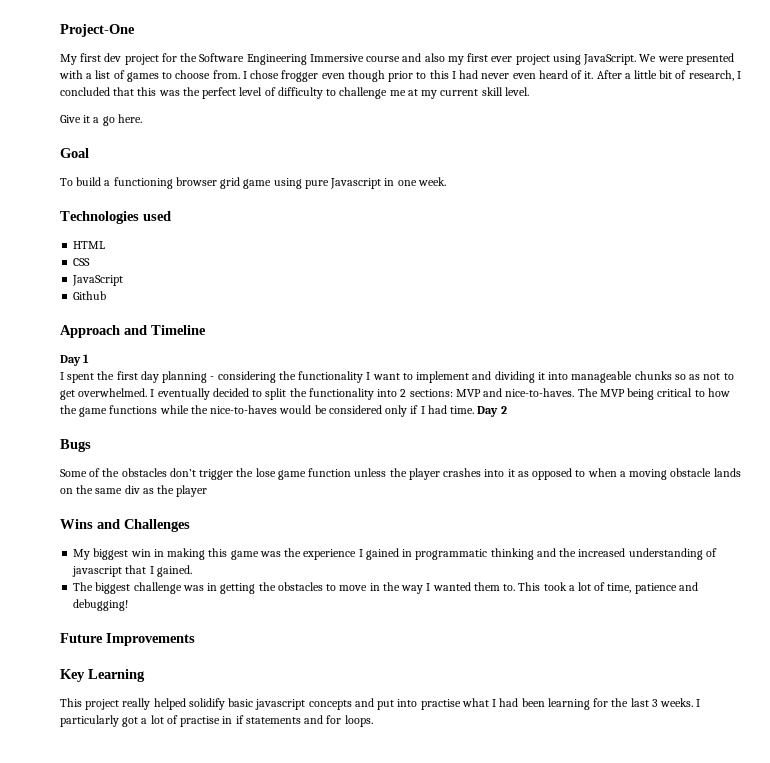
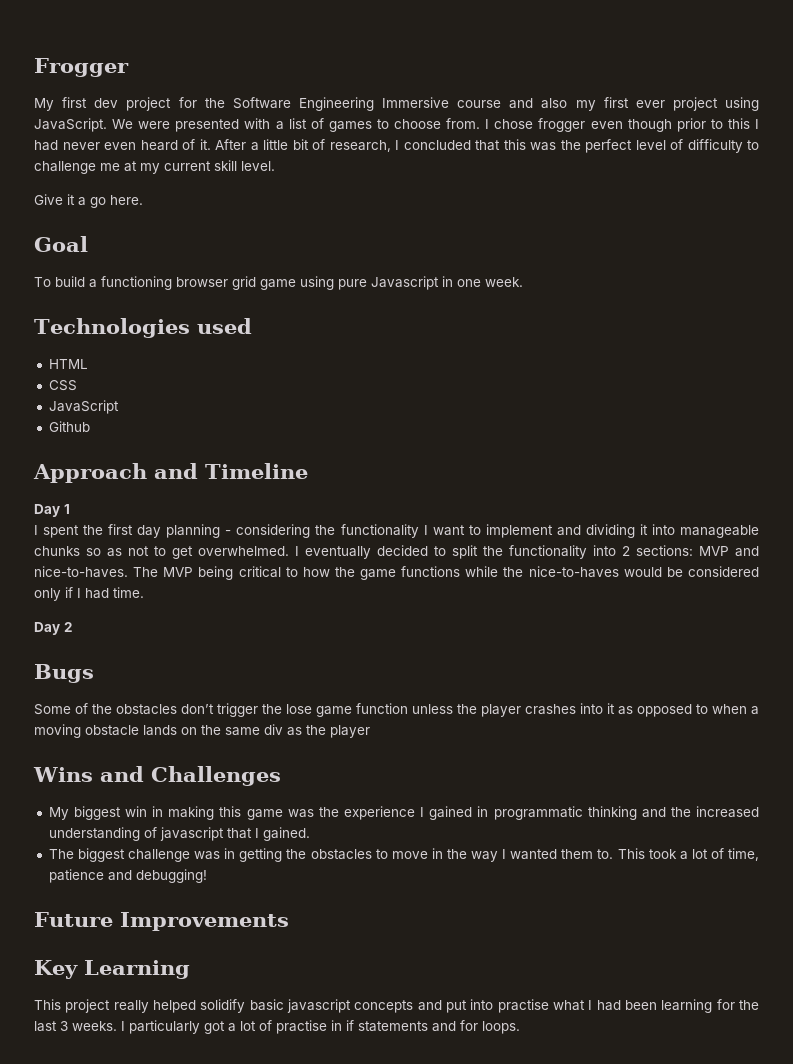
[60,24,135,37] Project-One -> [34,58,129,77] Frogger
(475, 410) none -> (144, 592) //

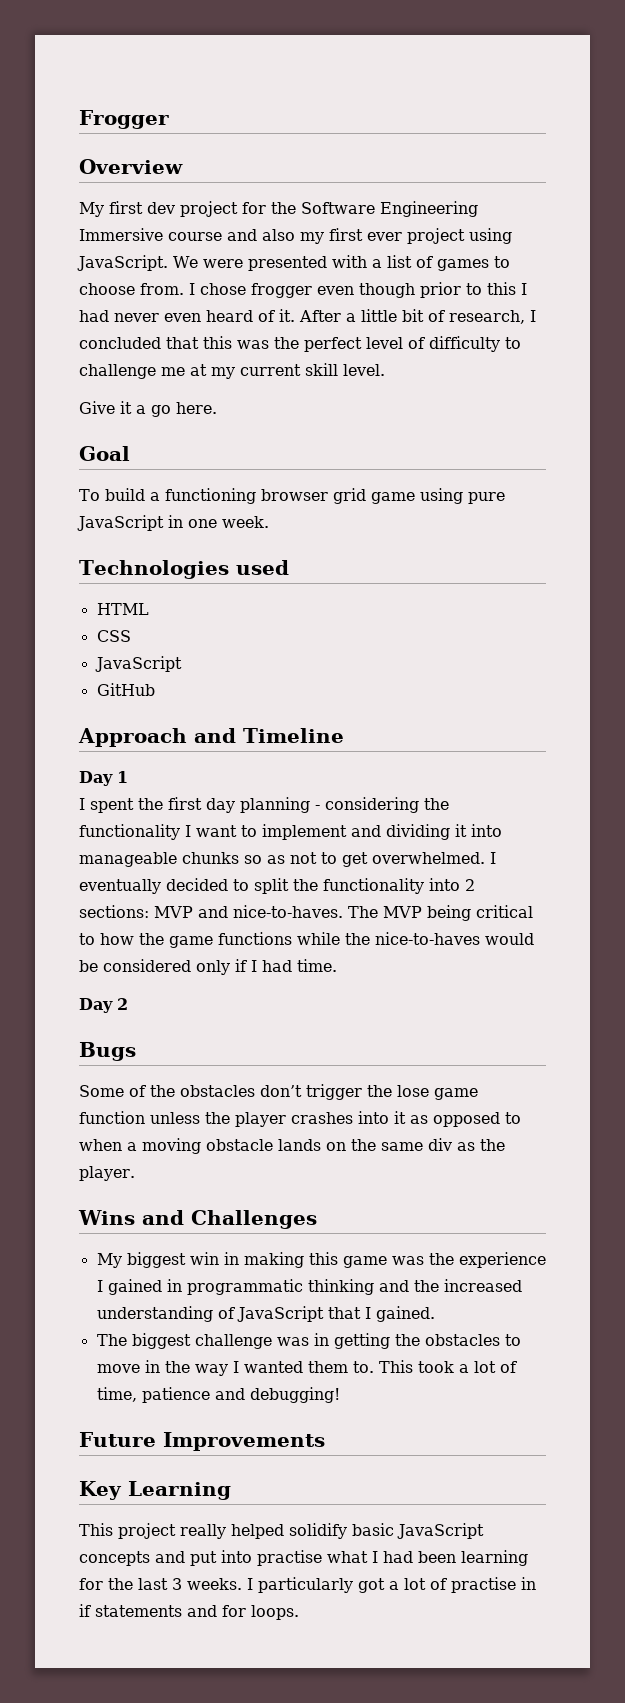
(129, 67) none -> [79,159,183,174] // Overview
[371,276,439,290] Javascript -> [77,515,164,531] JavaScript
[48,421,90,432] Github -> [96,683,155,696] GitHub
[330,725,370,738] player -> [79,1166,135,1181] player.
[159,827,224,841] javascript -> [236,1306,324,1322] JavaScript
[287,999,351,1013] javascript -> [397,1523,484,1539] JavaScript

